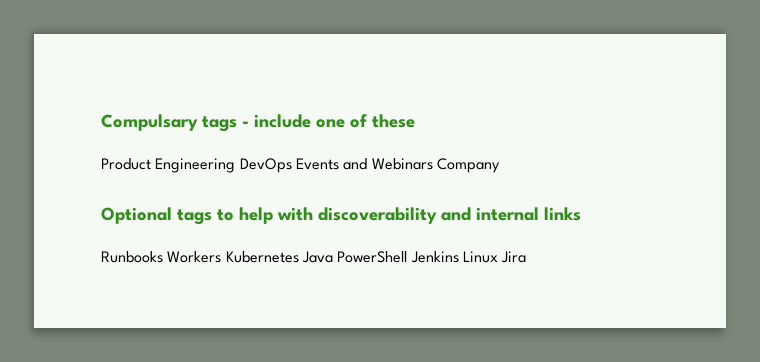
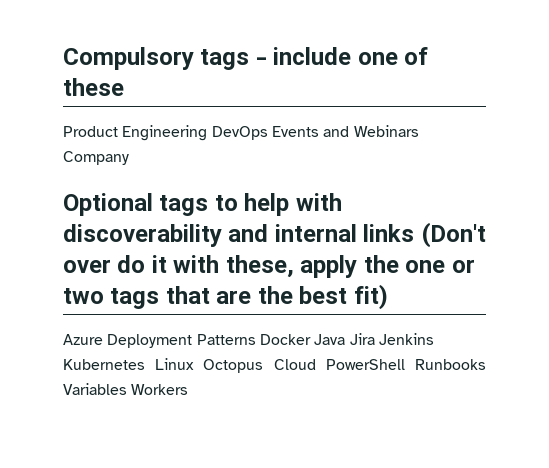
[101,114,198,131] Compulsary -> [63,47,194,70] Compulsory
[101,251,527,263] // Runbooks Workers Kubernetes Java PowerShell Jenkins Linux Jira -> [420,222,486,248] [63,255,475,278] [63,284,388,310] [63,333,434,348] [63,358,486,373] [63,383,189,395] (Don't over do it with these, apply the one or two tags that are the best fit) // Azure Deployment Patterns Docker Java Jira Jenkins Kubernetes Linux Octopus Cloud PowerShell Runbooks Variables Workers

